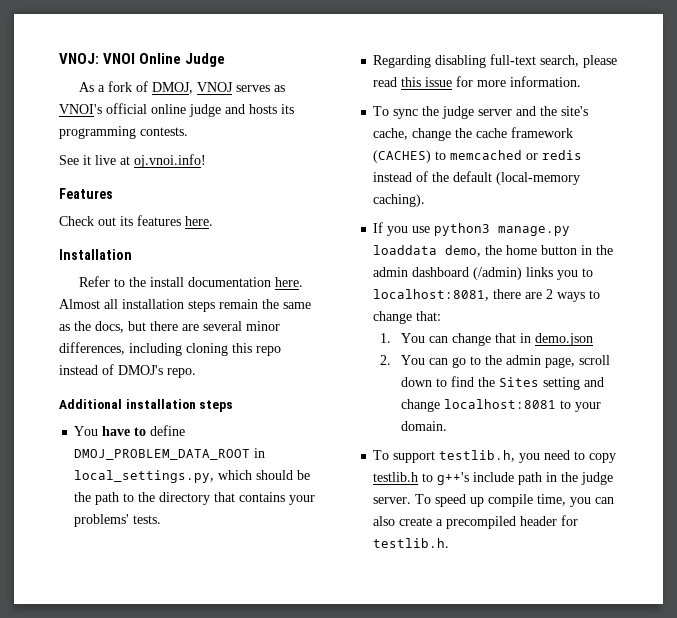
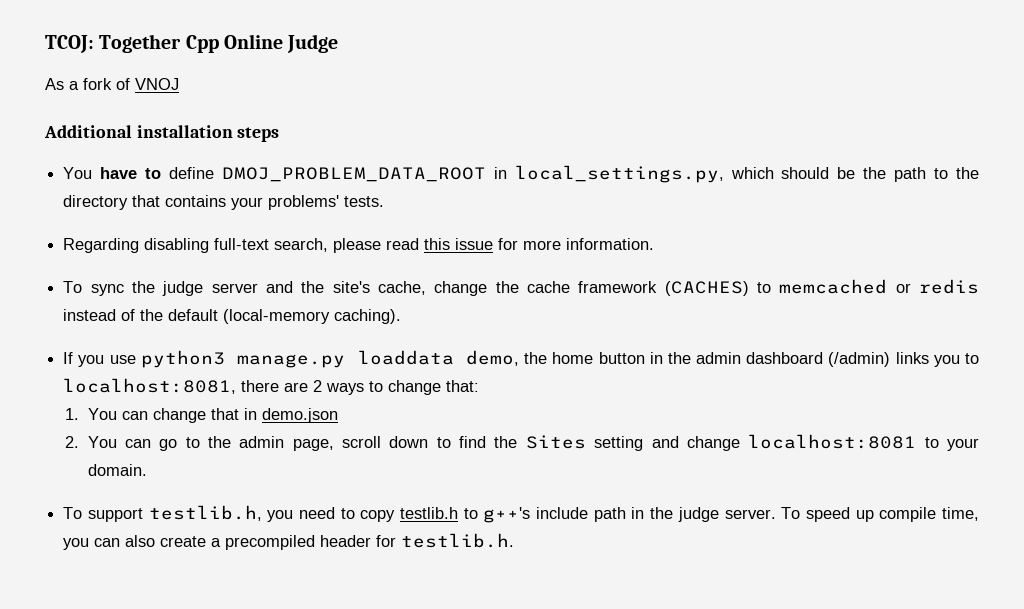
[59,53,136,64] VNOJ: VNOI -> [45,34,219,53] TCOJ: Together Cpp
[152,82,194,94] DMOJ, -> (130, 84) none
[236,85,286,92] [59,103,294,117] [59,126,188,139] [59,154,206,168] [59,188,113,199] [59,215,213,226] [59,249,132,260] [79,276,304,287] [59,299,311,312] [59,321,280,333] [59,342,281,356] [59,364,196,378] serves as VNOI's official online judge and hosts its programming contests. // See it live at oj.vnoi.info! // Features // Check out its features here. // Installation // Refer to the install documentation here. Almost all installation steps remain the same as the docs, but there are several minor differences, including cloning this repo instead of DMOJ's repo. -> (179, 84) none

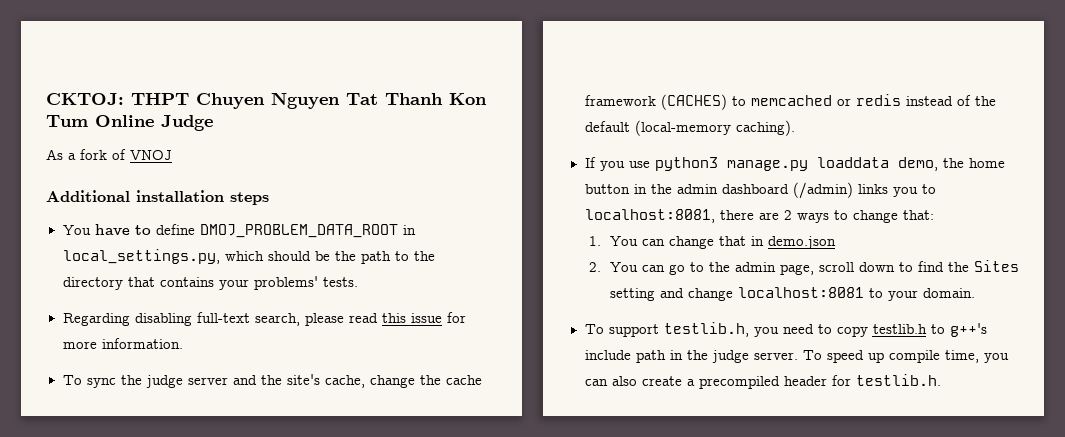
[45,34,219,53] TCOJ: Together Cpp -> [46,92,487,109] [46,115,88,127] CKTOJ: THPT Chuyen Nguyen Tat Thanh Kon Tum

